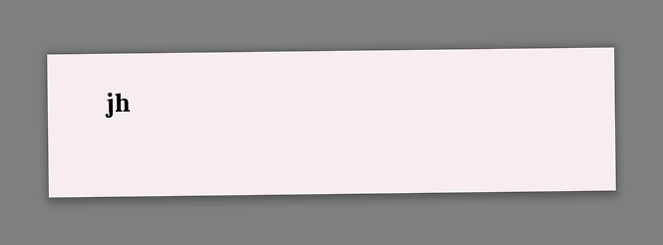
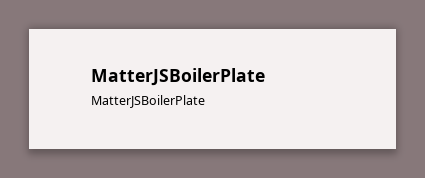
[104,92,131,118] jh -> [91,68,265,86] [91,95,205,108] MatterJSBoilerPlate // MatterJSBoilerPlate

